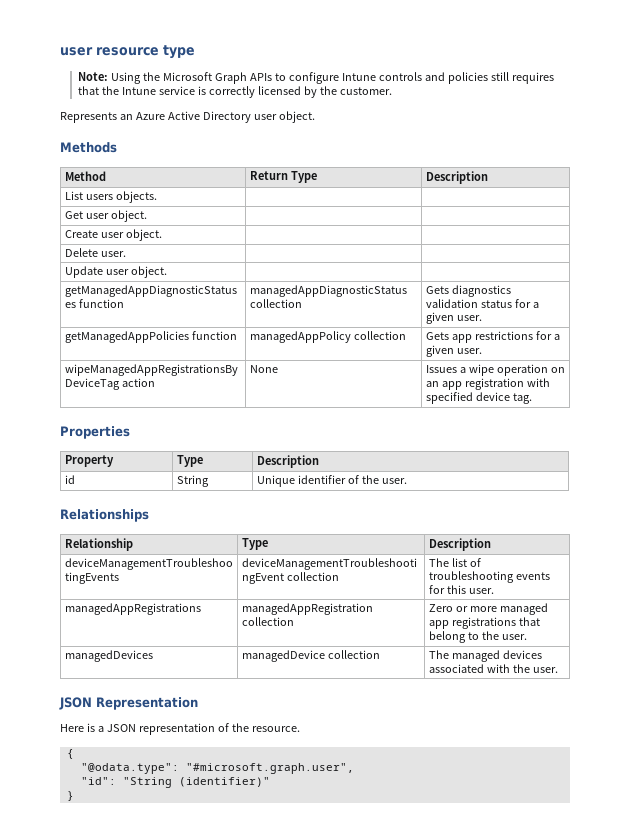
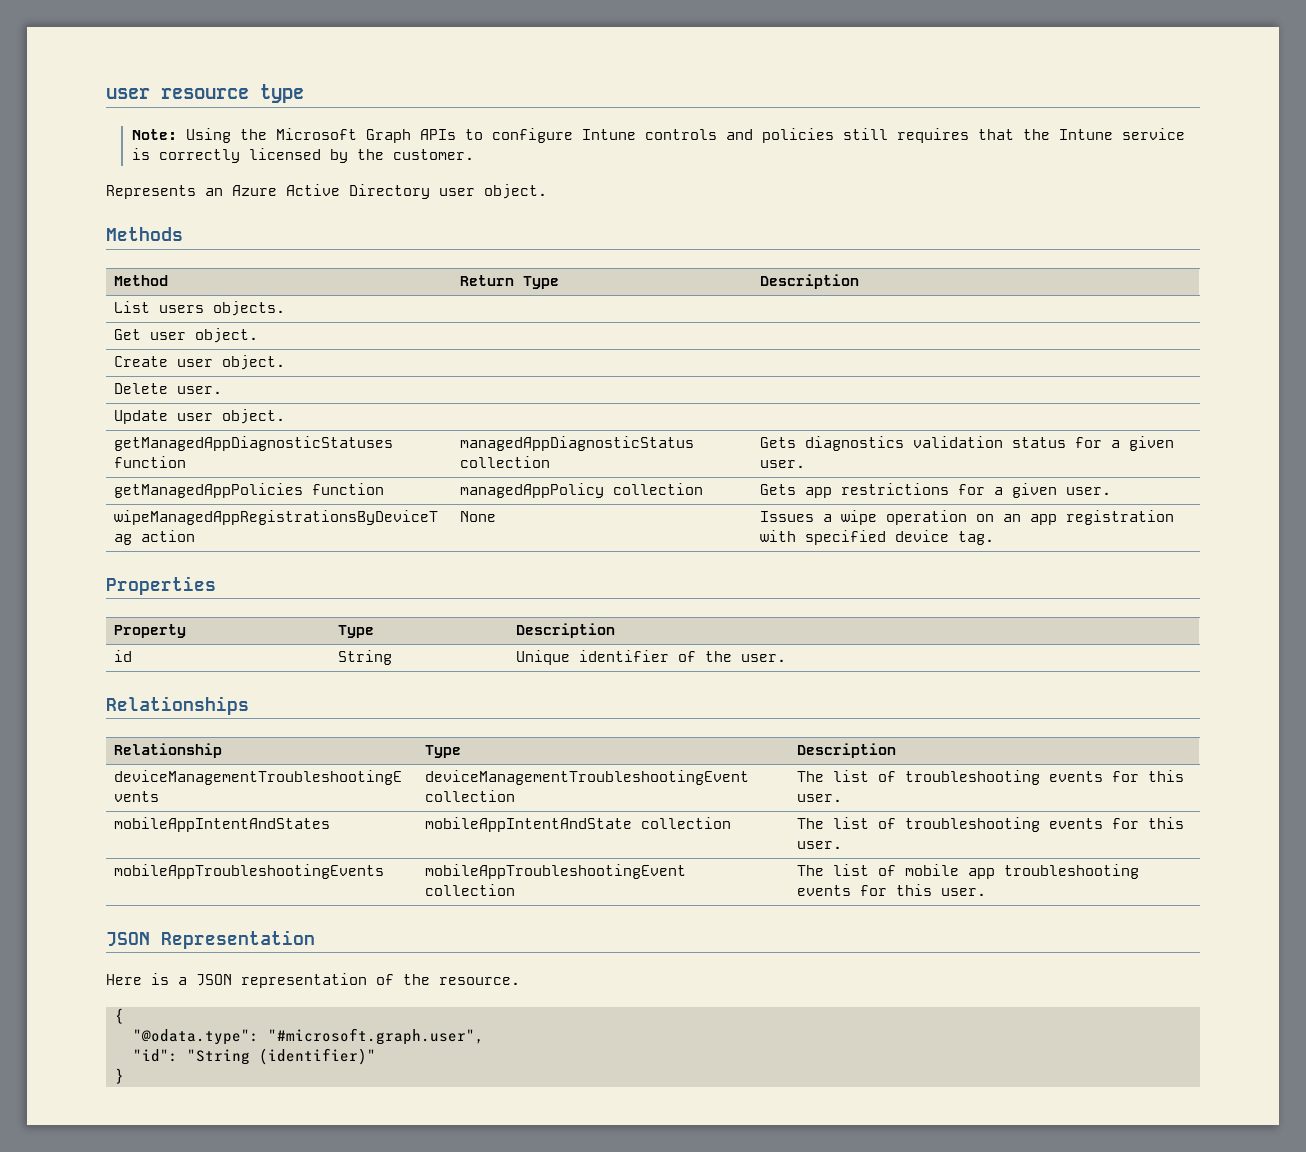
[64,603,201,615] [241,603,373,615] [241,617,294,626] [428,603,548,615] [428,617,540,629] [428,631,527,643] [64,650,153,662] [241,650,380,662] [428,650,542,662] [428,664,530,673] managedAppRegistrations | managedAppRegistration collection | Zero or more managed app registrations that belong to the user. // managedDevices | managedDevice collection | The managed devices associated with the -> [113,817,330,832] [424,817,731,832] [796,817,1184,832] [796,841,842,849] [113,864,384,879] [424,864,686,879] [424,884,515,896] [796,864,1139,879] [796,884,932,896] mobileAppIntentAndStates | mobileAppIntentAndState collection | The list of troubleshooting events for this user. // mobileAppTroubleshootingEvents | mobileAppTroubleshootingEvent collection | The list of mobile app troubleshooting events for this

